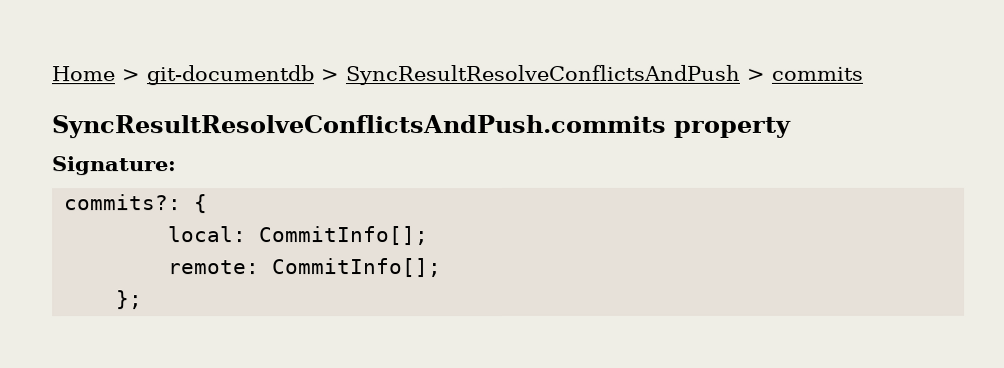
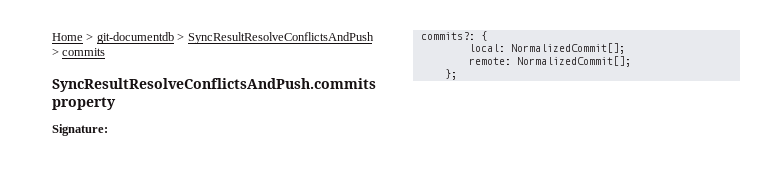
[259,226,430,246] CommitInfo[]; -> [510,43,625,54] NormalizedCommit[];
[272,258,443,278] CommitInfo[]; -> [516,56,631,67] NormalizedCommit[];

